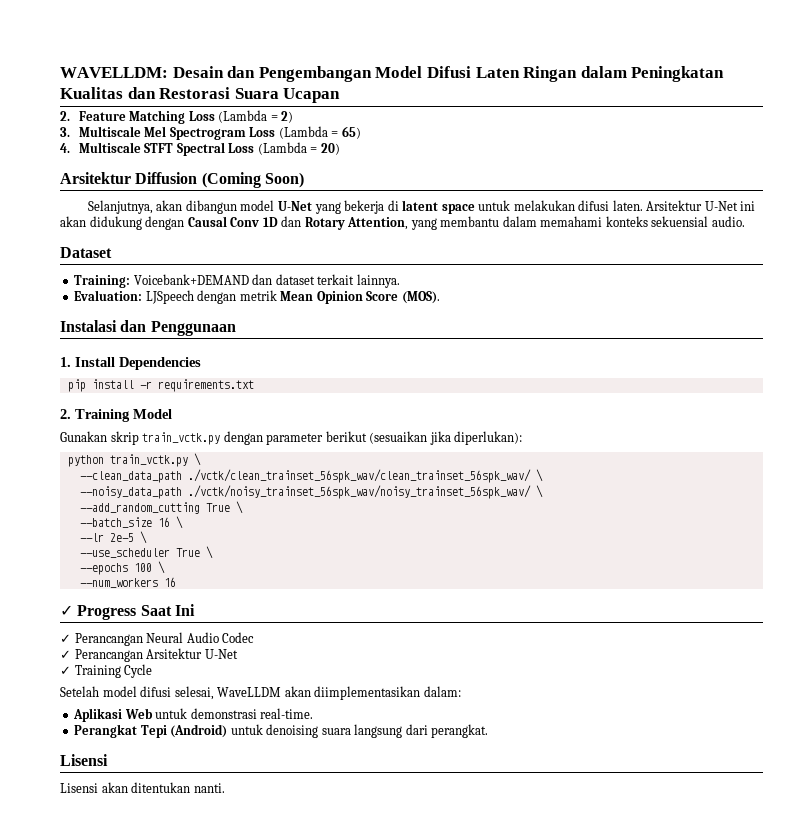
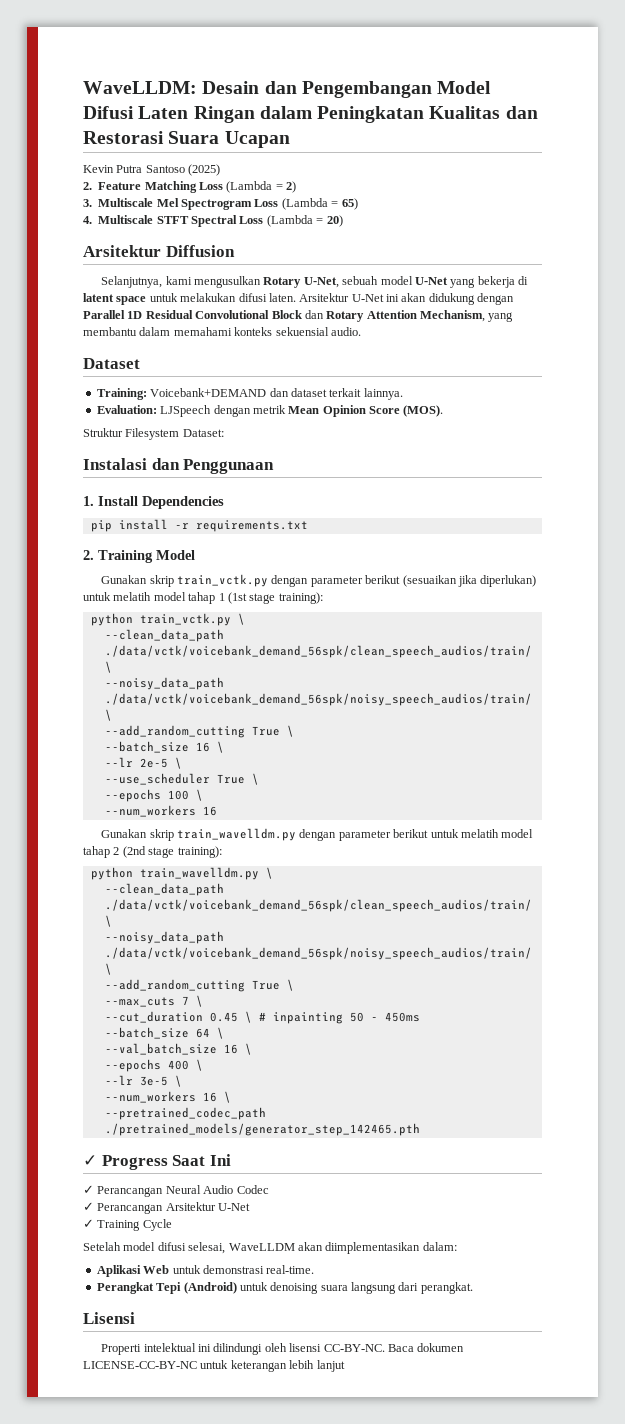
[60,67,168,78] WAVELLDM: -> [83,81,197,94] WaveLLDM:
(341, 95) none -> [83,164,221,176] // Kevin Putra Santoso (2025)
[201,172,304,188] (Coming Soon) -> (235, 251) none
[156,200,237,214] akan dibangun -> [165,276,379,288] kami mengusulkan Rotary U-Net, sebuah
[187,216,409,230] Causal Conv 1D dan Rotary Attention, -> [83,310,485,322] Parallel 1D Residual Convolutional Block dan Rotary Attention Mechanism,
(440, 297) none -> [83,428,224,440] // Struktur Filesystem Dataset:
[454,431,523,445] diperlukan): -> [480,575,537,587] [83,592,323,604] diperlukan) untuk melatih model tahap 1 (1st stage training):
[187,469,543,483] [79,485,531,499] ./vctk/clean_trainset_56spk_wav/clean_trainset_56spk_wav/ \ // --noisy_data_path ./vctk/noisy_trainset_56spk_wav/noisy_trainset_56spk_wav/ -> [104,645,532,658] [104,661,112,673] [104,677,224,690] [104,693,532,706] ./data/vctk/voicebank_demand_56spk/clean_speech_audios/train/ \ // --noisy_data_path ./data/vctk/voicebank_demand_56spk/noisy_speech_audios/train/
(176, 582) none -> [101,828,534,841] [83,846,222,858] [90,867,273,880] [104,883,224,896] [104,899,532,912] [104,915,112,927] [104,931,224,944] [104,947,532,960] [104,963,112,975] [104,979,294,992] [104,995,203,1007] [104,1011,420,1024] [104,1027,224,1039] [104,1043,252,1055] [104,1059,203,1072] [104,1075,182,1087] [104,1091,231,1103] [104,1107,266,1120] [104,1123,420,1136] // Gunakan skrip train_wavelldm.py dengan parameter berikut untuk melatih model tahap 2 (2nd stage training): // python train_wavelldm.py \ // --clean_data_path ./data/vctk/voicebank_demand_56spk/clean_speech_audios/train/ \ // --noisy_data_path ./data/vctk/voicebank_demand_56spk/noisy_speech_audios/train/ \ // --add_random_cutting True \ // --max_cuts 7 \ // --cut_duration 0.45 \ # inpainting 50 - 450ms // --batch_size 64 \ // --val_batch_size 16 \ // --epochs 400 \ // --lr 3e-5 \ // --num_workers 16 \ // --pretrained_codec_path ./pretrained_models/generator_step_142465.pth
[60,782,225,793] Lisensi akan ditentukan nanti. -> [101,1343,465,1355] [83,1360,345,1372] Properti intelektual ini dilindungi oleh lisensi CC-BY-NC. Baca dokumen LICENSE-CC-BY-NC untuk keterangan lebih lanjut

